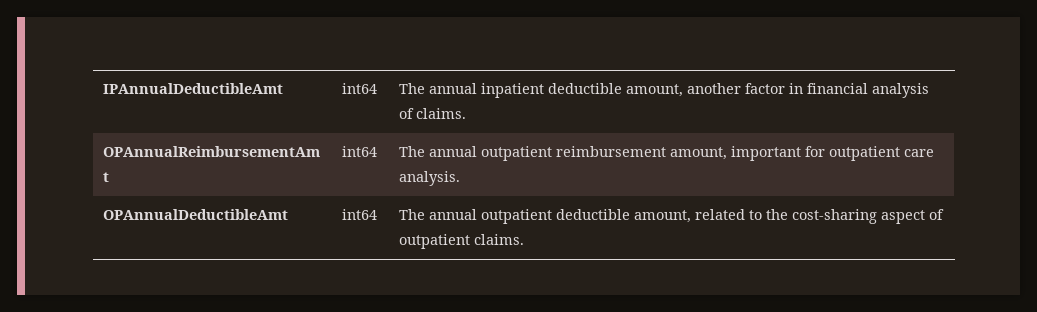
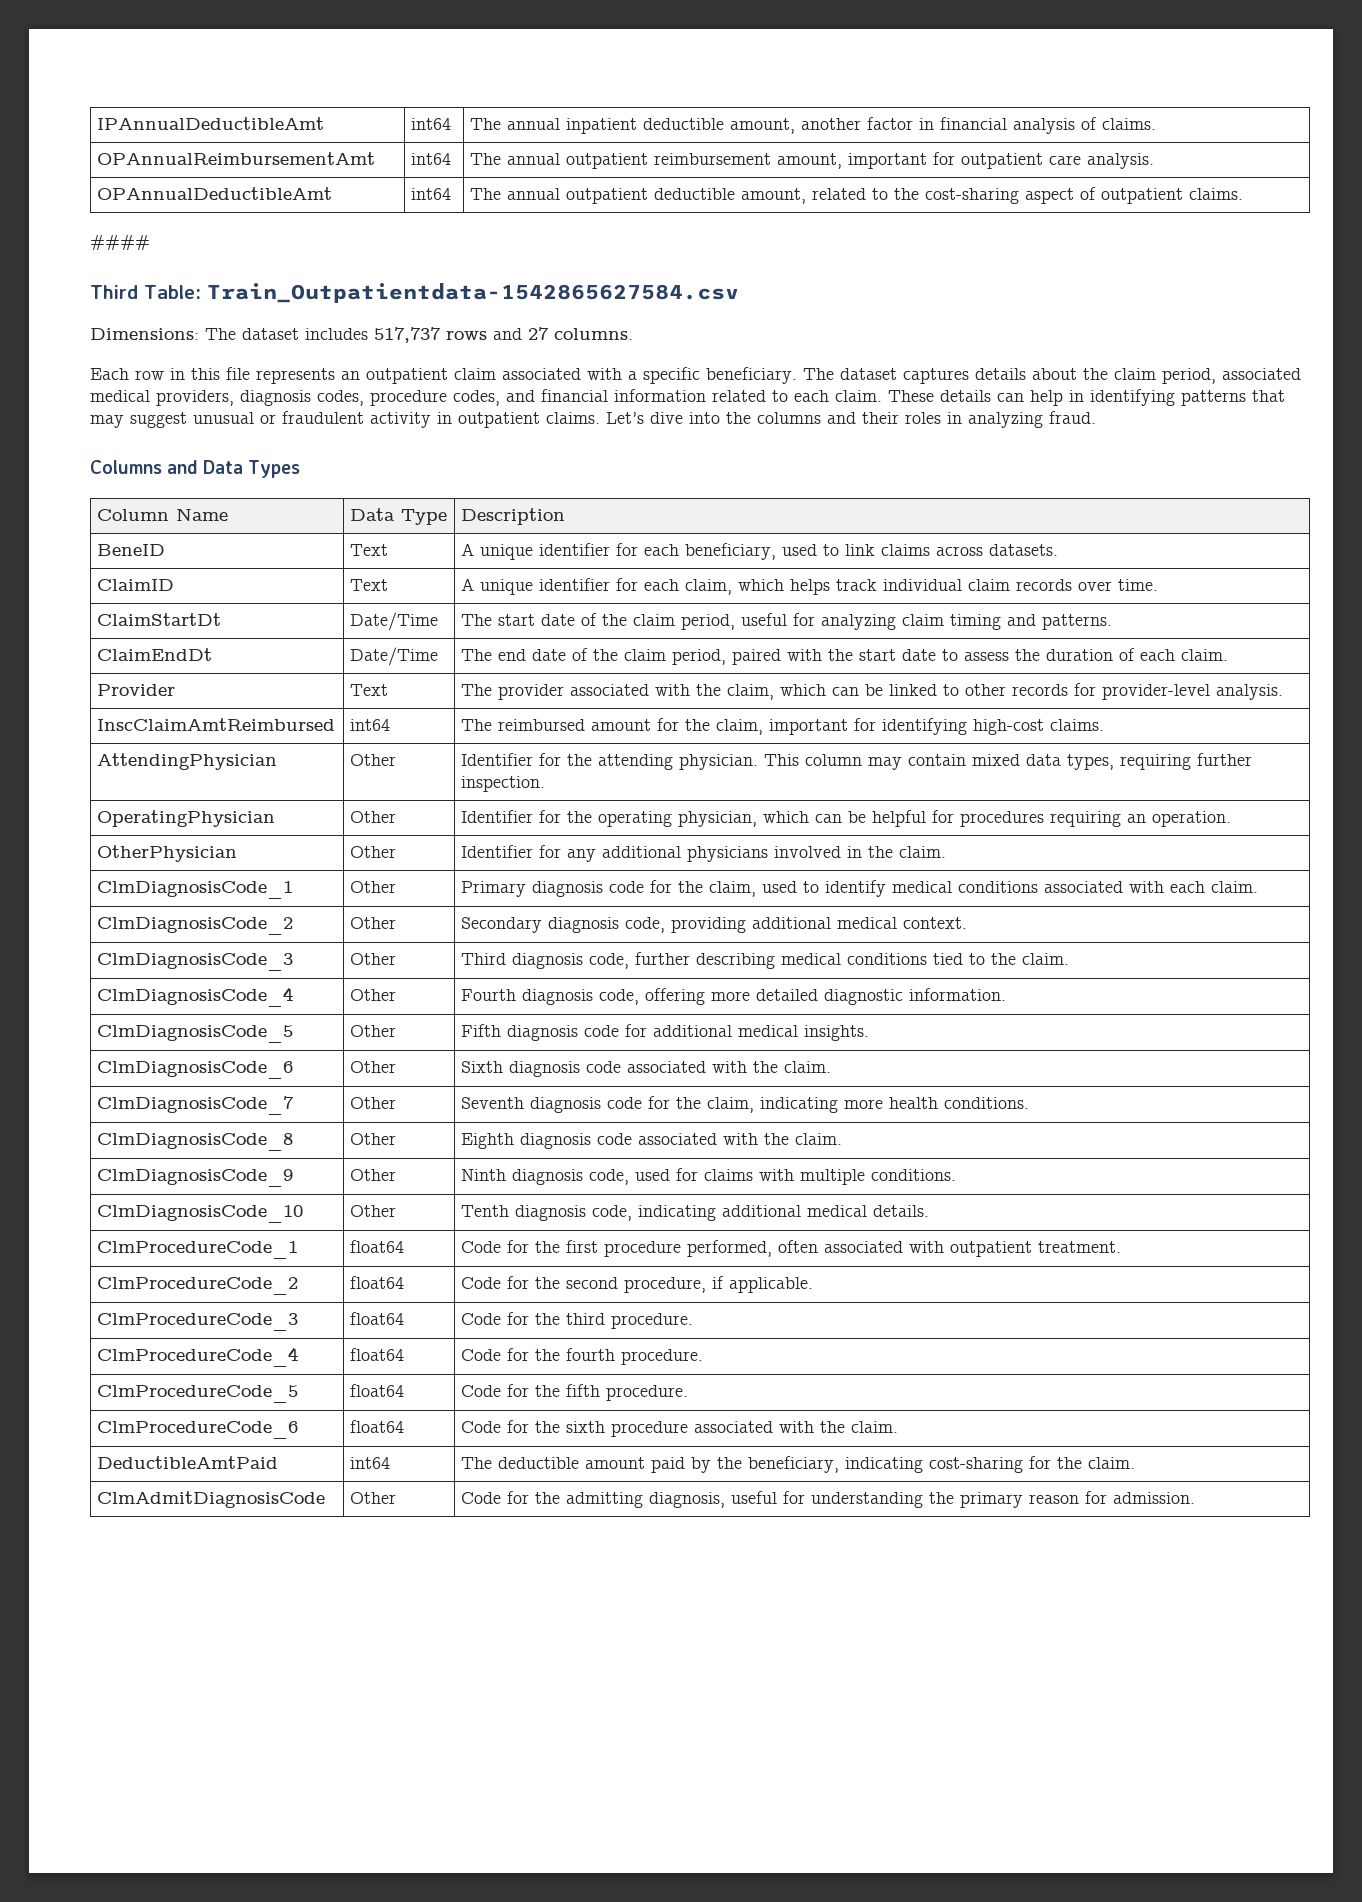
(525, 239) none -> [90,234,150,251] [90,283,739,303] [90,327,633,343] [90,367,1301,384] [90,389,1285,406] [90,411,1096,428] [90,460,301,478] [97,508,229,521] [350,508,448,525] [461,508,566,525] [97,544,166,556] [350,544,389,556] [461,543,1059,560] [97,579,175,591] [350,579,389,591] [461,578,1159,595] [97,613,222,626] [350,612,439,631] [461,613,1113,630] [97,648,213,661] [350,647,439,666] [461,648,1229,665] [97,684,176,696] [350,684,389,696] [461,683,1284,700] [97,718,336,731] [350,719,391,731] [461,718,1105,735] [97,753,278,770] [350,754,397,766] [461,753,1253,770] [461,776,546,792] [97,810,276,827] [350,811,397,823] [461,810,1232,827] [97,845,238,862] [350,846,397,858] [461,845,947,862] [97,881,294,899] [350,881,397,893] [461,880,1259,897] [97,917,294,935] [350,917,397,929] [461,917,968,933] [97,953,294,971] [350,953,397,965] [461,952,1070,969] [97,987,294,1007] [350,989,397,1001] [461,988,1007,1005] [97,1025,294,1043] [350,1025,397,1037] [461,1024,870,1041] [97,1061,294,1079] [350,1061,397,1073] [461,1061,832,1077] [97,1096,295,1115] [350,1097,397,1109] [461,1096,1030,1113] [97,1133,294,1151] [350,1133,397,1145] [461,1133,843,1149] [97,1169,294,1187] [350,1169,397,1181] [461,1168,957,1185] [97,1205,304,1223] [350,1205,397,1217] [461,1205,930,1221] [97,1241,299,1259] [350,1240,405,1253] [461,1240,1122,1257] [97,1277,299,1295] [350,1276,405,1289] [461,1276,814,1293] [97,1313,299,1331] [350,1312,405,1325] [461,1312,694,1329] [97,1347,299,1367] [350,1348,405,1361] [461,1348,704,1365] [97,1385,299,1403] [350,1384,405,1397] [461,1384,689,1401] [97,1421,299,1439] [350,1420,405,1433] [461,1420,899,1437] [97,1456,279,1469] [350,1457,391,1469] [461,1456,1136,1473] [97,1491,326,1508] [350,1492,397,1504] [461,1491,1196,1508] // #### // Third Table: Train_Outpatientdata-1542865627584.csv // Dimensions: The dataset includes 517,737 rows and 27 columns. // Each row in this file represents an outpatient claim associated with a specific beneficiary. The dataset captures details about the claim period, associated medical providers, diagnosis codes, procedure codes, and financial information related to each claim. These details can help in identifying patterns that may suggest unusual or fraudulent activity in outpatient claims. Let’s dive into the columns and their roles in analyzing fraud. // Columns and Data Types // Column Name | Data Type | Description // BeneID | Text | A unique identifier for each beneficiary, used to link claims across datasets. // ClaimID | Text | A unique identifier for each claim, which helps track individual claim records over time. // ClaimStartDt | Date/Time | The start date of the claim period, useful for analyzing claim timing and patterns. // ClaimEndDt | Date/Time | The end date of the claim period, paired with the start date to assess the duration of each claim. // Provider | Text | The provider associated with the claim, which can be linked to other records for provider-level analysis. // InscClaimAmtReimbursed | int64 | The reimbursed amount for the claim, important for identifying high-cost claims. // AttendingPhysician | Other | Identifier for the attending physician. This column may contain mixed data types, requiring further inspection. // OperatingPhysician | Other | Identifier for the operating physician, which can be helpful for procedures requiring an operation. // OtherPhysician | Other | Identifier for any additional physicians involved in the claim. // ClmDiagnosisCode_1 | Other | Primary diagnosis code for the claim, used to identify medical conditions associated with each claim. // ClmDiagnosisCode_2 | Other | Secondary diagnosis code, providing additional medical context. // ClmDiagnosisCode_3 | Other | Third diagnosis code, further describing medical conditions tied to the claim. // ClmDiagnosisCode_4 | Other | Fourth diagnosis code, offering more detailed diagnostic information. // ClmDiagnosisCode_5 | Other | Fifth diagnosis code for additional medical insights. // ClmDiagnosisCode_6 | Other | Sixth diagnosis code associated with the claim. // ClmDiagnosisCode_7 | Other | Seventh diagnosis code for the claim, indicating more health conditions. // ClmDiagnosisCode_8 | Other | Eighth diagnosis code associated with the claim. // ClmDiagnosisCode_9 | Other | Ninth diagnosis code, used for claims with multiple conditions. // ClmDiagnosisCode_10 | Other | Tenth diagnosis code, indicating additional medical details. // ClmProcedureCode_1 | float64 | Code for the first procedure performed, often associated with outpatient treatment. // ClmProcedureCode_2 | float64 | Code for the second procedure, if applicable. // ClmProcedureCode_3 | float64 | Code for the third procedure. // ClmProcedureCode_4 | float64 | Code for the fourth procedure. // ClmProcedureCode_5 | float64 | Code for the fifth procedure. // ClmProcedureCode_6 | float64 | Code for the sixth procedure associated with the claim. // DeductibleAmtPaid | int64 | The deductible amount paid by the beneficiary, indicating cost-sharing for the claim. // ClmAdmitDiagnosisCode | Other | Code for the admitting diagnosis, useful for understanding the primary reason for admission.

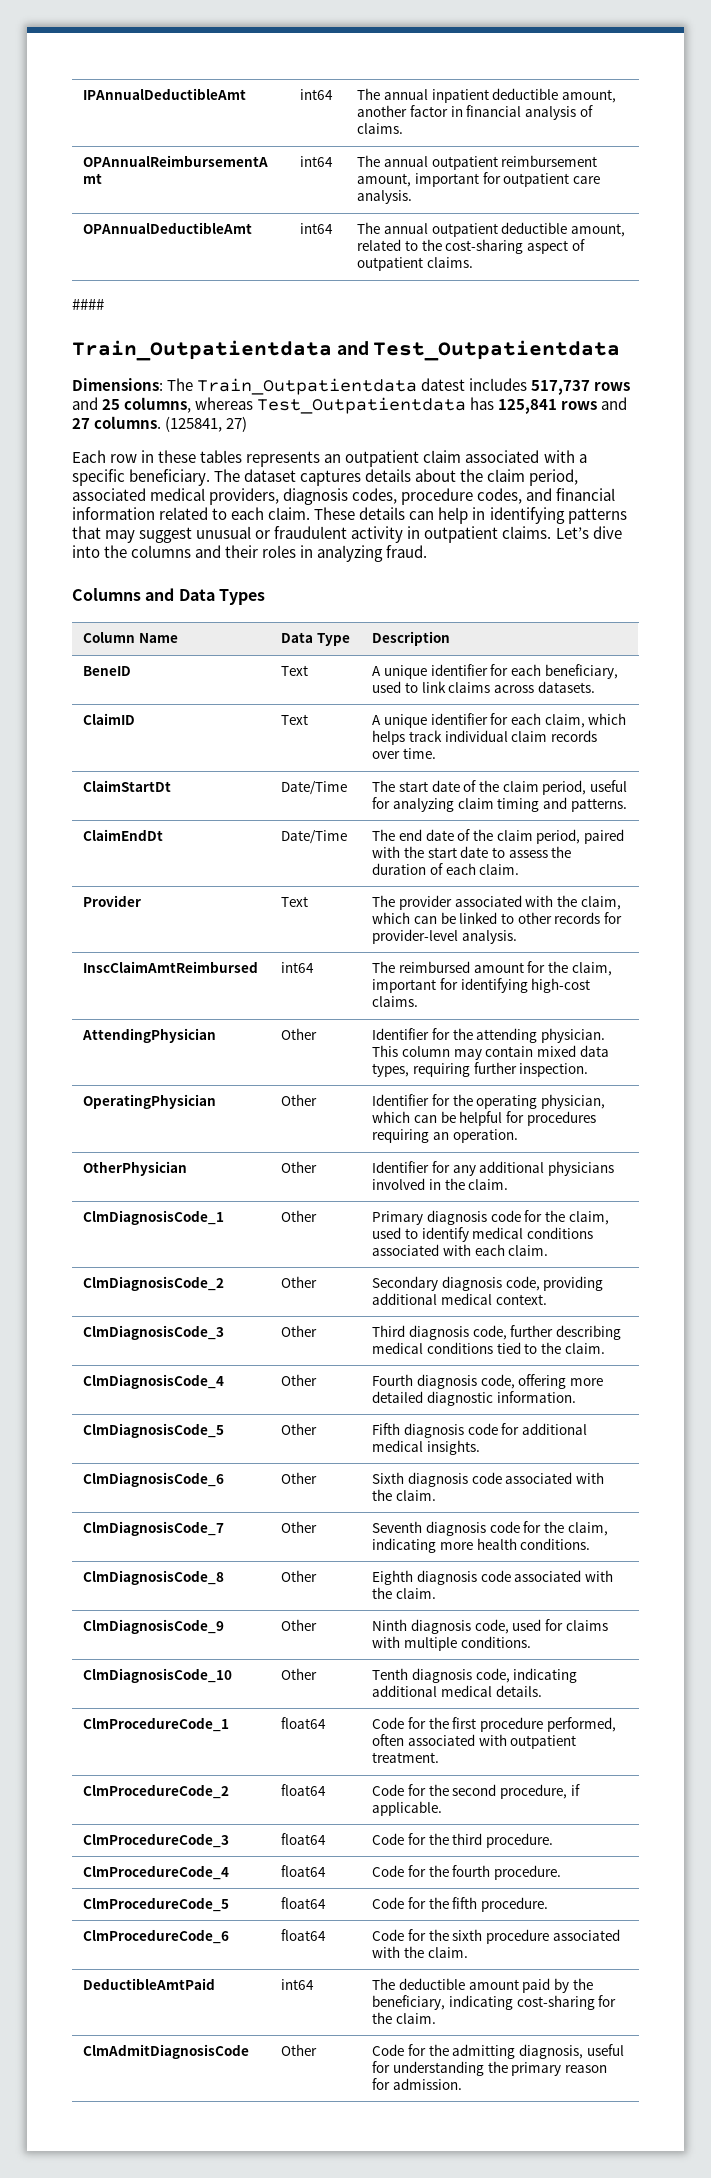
[90,283,739,303] Third Table: Train_Outpatientdata-1542865627584.csv -> [72,340,621,361] Train_Outpatientdata and Test_Outpatientdata
[242,328,299,340] dataset -> [197,378,466,395] Train_Outpatientdata datest
(522, 334) none -> [102,397,628,414] 25 columns, whereas Test_Outpatientdata has 125,841 rows and
(633, 334) none -> [165,416,248,432] (125841, 27)
[191,367,250,380] this file -> [158,450,243,463] these tables

